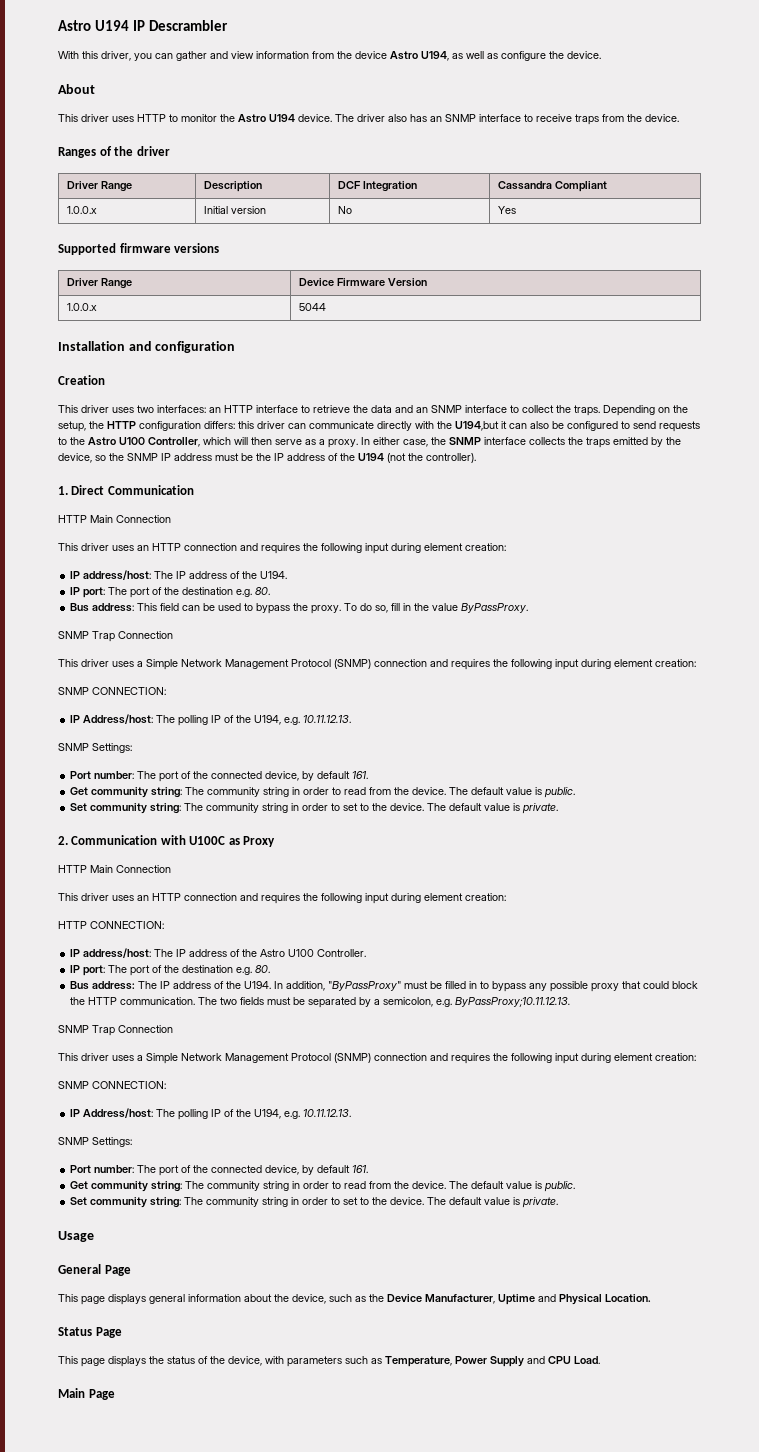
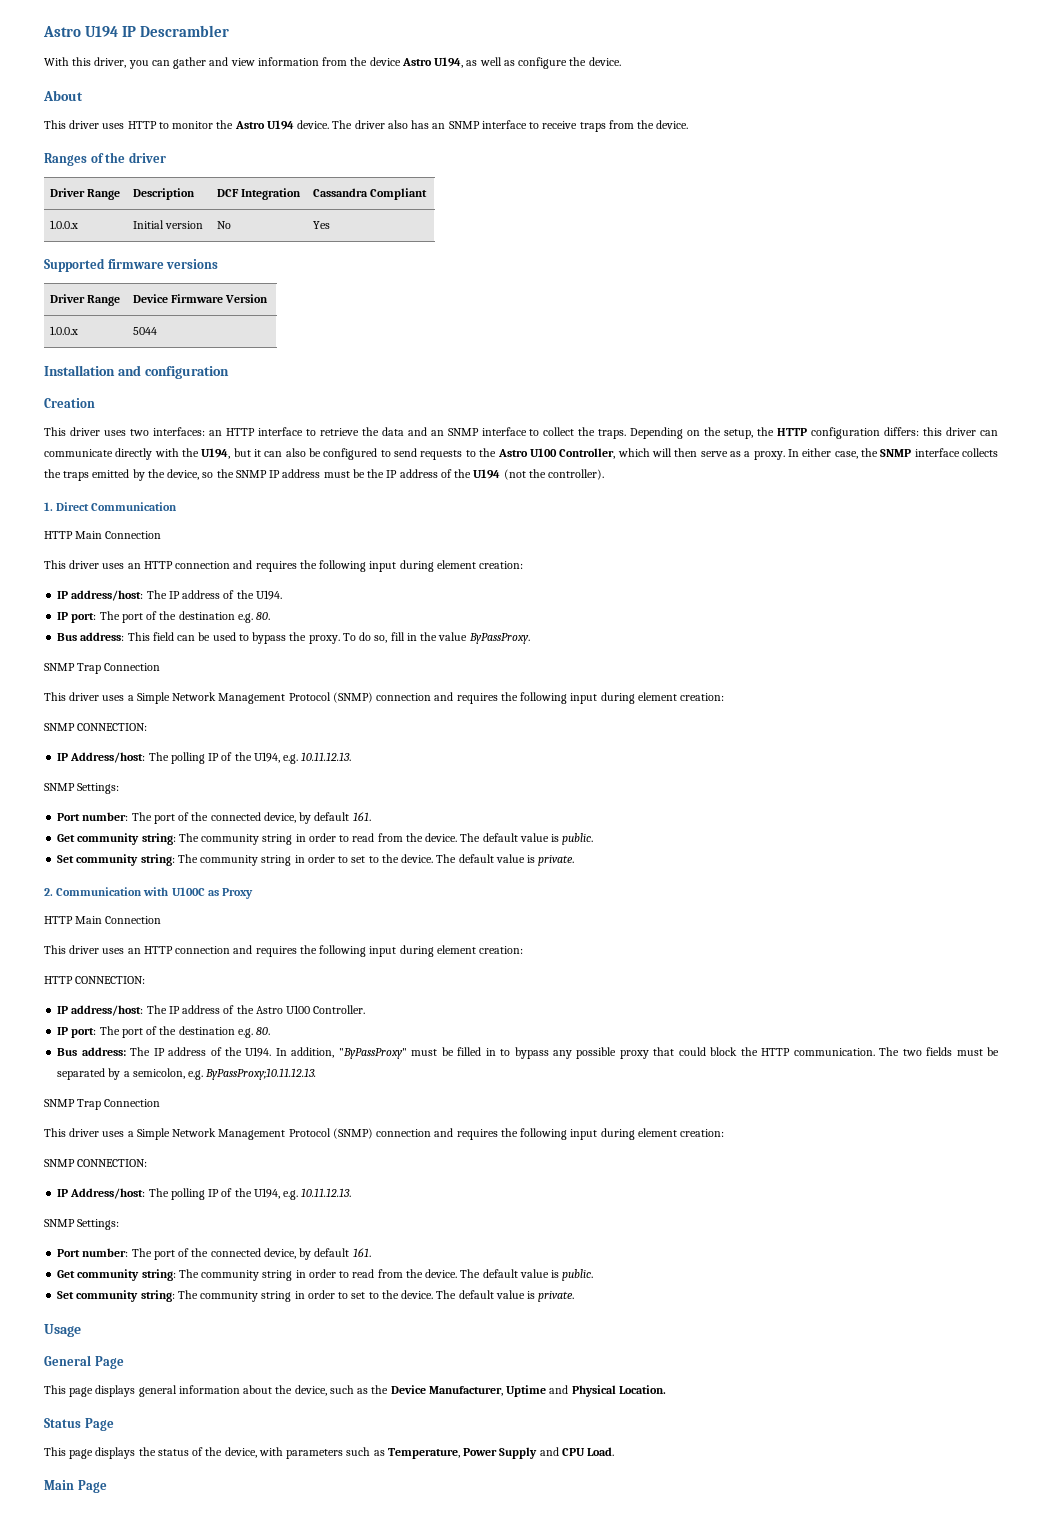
[455,421,499,431] U194,but -> [201,448,251,459] U194, but

